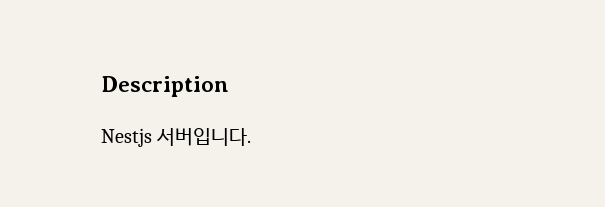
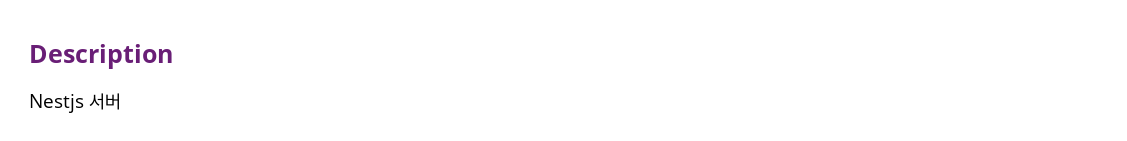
[156,128,252,146] 서버입니다. -> [89,93,121,110] 서버

